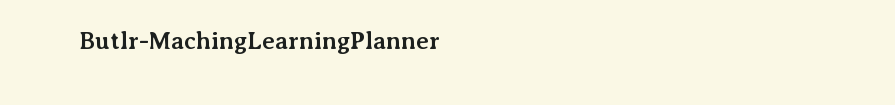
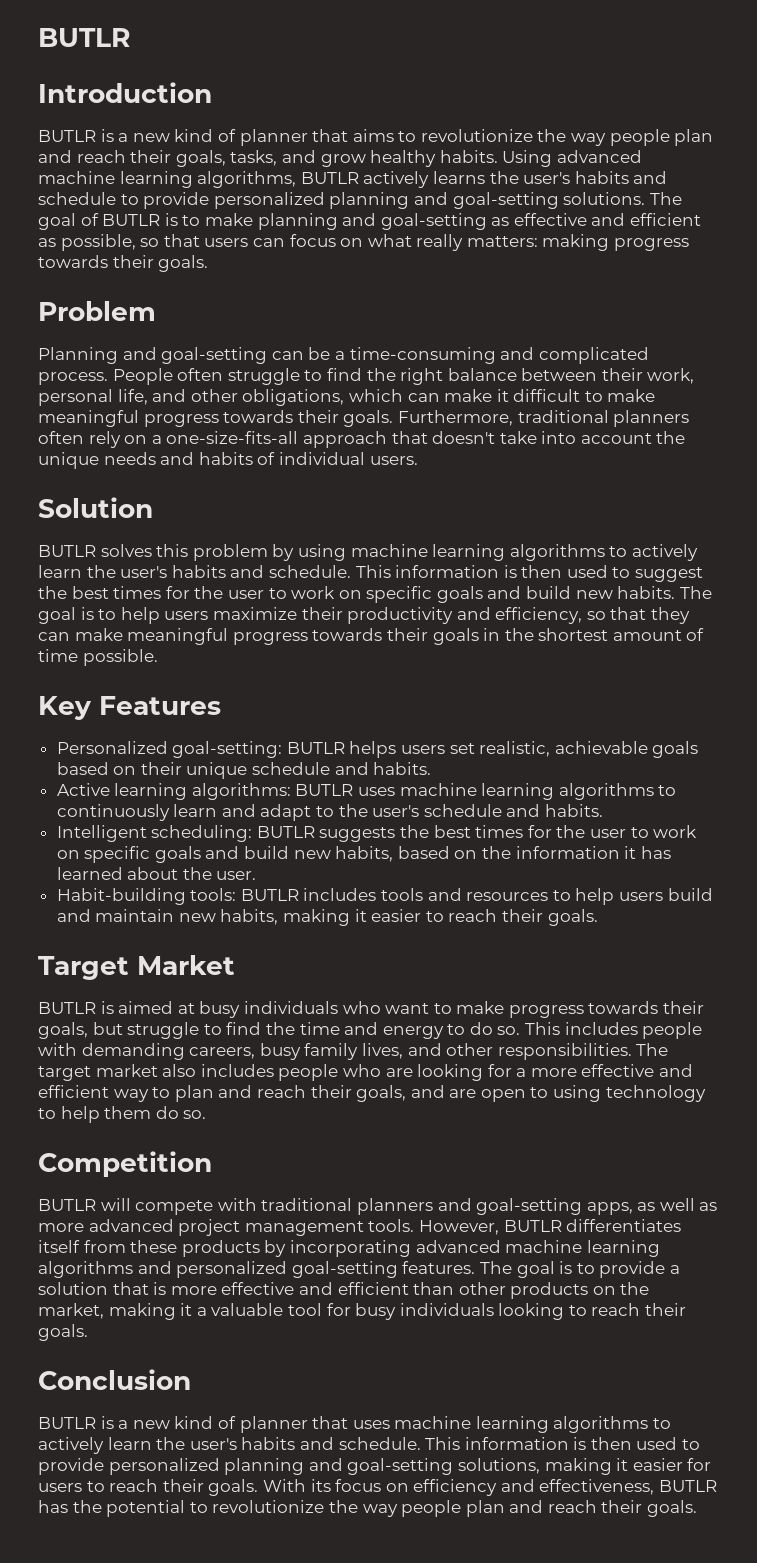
[79,31,440,54] Butlr-MachingLearningPlanner -> [38,28,130,47] [38,82,212,103] [38,129,714,146] [38,150,642,167] [38,171,668,188] [38,192,682,209] [38,213,702,230] [38,234,690,251] [38,255,209,272] [38,301,156,321] [38,347,649,364] [38,368,695,385] [38,389,656,406] [38,410,690,427] [38,431,686,448] [38,452,418,469] [38,497,153,518] [38,544,698,561] [38,565,704,582] [38,586,712,603] [38,607,691,624] [38,628,705,645] [38,649,158,666] [38,696,221,720] [56,741,699,758] [56,762,432,779] [56,783,677,800] [56,804,604,821] [56,825,698,842] [56,846,671,863] [56,867,257,880] [56,888,713,905] [56,909,598,926] [38,955,235,980] [38,1001,705,1018] [38,1022,703,1039] [38,1043,669,1060] [38,1064,694,1081] [38,1085,706,1102] [38,1106,207,1123] [38,1151,212,1177] [38,1198,718,1215] [38,1219,682,1236] [38,1240,660,1257] [38,1261,680,1278] [38,1282,650,1299] [38,1303,687,1320] [38,1324,88,1341] [38,1369,191,1390] [38,1416,672,1433] [38,1437,701,1454] [38,1458,712,1475] [38,1479,718,1496] [38,1500,698,1517] BUTLR // Introduction // BUTLR is a new kind of planner that aims to revolutionize the way people plan and reach their goals, tasks, and grow healthy habits. Using advanced machine learning algorithms, BUTLR actively learns the user's habits and schedule to provide personalized planning and goal-setting solutions. The goal of BUTLR is to make planning and goal-setting as effective and efficient as possible, so that users can focus on what really matters: making progress towards their goals. // Problem // Planning and goal-setting can be a time-consuming and complicated process. People often struggle to find the right balance between their work, personal life, and other obligations, which can make it difficult to make meaningful progress towards their goals. Furthermore, traditional planners often rely on a one-size-fits-all approach that doesn't take into account the unique needs and habits of individual users. // Solution // BUTLR solves this problem by using machine learning algorithms to actively learn the user's habits and schedule. This information is then used to suggest the best times for the user to work on specific goals and build new habits. The goal is to help users maximize their productivity and efficiency, so that they can make meaningful progress towards their goals in the shortest amount of time possible. // Key Features // Personalized goal-setting: BUTLR helps users set realistic, achievable goals based on their unique schedule and habits. // Active learning algorithms: BUTLR uses machine learning algorithms to continuously learn and adapt to the user's schedule and habits. // Intelligent scheduling: BUTLR suggests the best times for the user to work on specific goals and build new habits, based on the information it has learned about the user. // Habit-building tools: BUTLR includes tools and resources to help users build and maintain new habits, making it easier to reach their goals. // Target Market // BUTLR is aimed at busy individuals who want to make progress towards their goals, but struggle to find the time and energy to do so. This includes people with demanding careers, busy family lives, and other responsibilities. The target market also includes people who are looking for a more effective and efficient way to plan and reach their goals, and are open to using technology to help them do so. // Competition // BUTLR will compete with traditional planners and goal-setting apps, as well as more advanced project management tools. However, BUTLR differentiates itself from these products by incorporating advanced machine learning algorithms and personalized goal-setting features. The goal is to provide a solution that is more effective and efficient than other products on the market, making it a valuable tool for busy individuals looking to reach their goals. // Conclusion // BUTLR is a new kind of planner that uses machine learning algorithms to actively learn the user's habits and schedule. This information is then used to provide personalized planning and goal-setting solutions, making it easier for users to reach their goals. With its focus on efficiency and effectiveness, BUTLR has the potential to revolutionize the way people plan and reach their goals.

